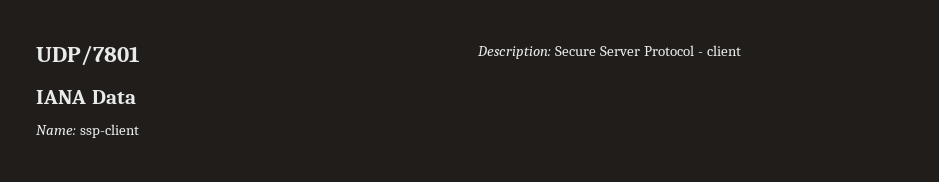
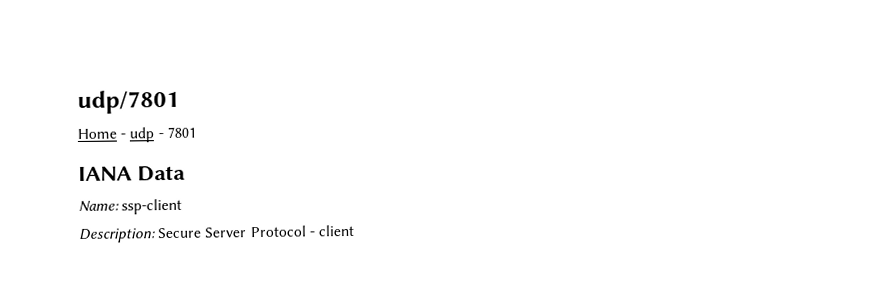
[36,45,140,66] UDP/7801 -> [77,89,180,114] [77,126,196,143] udp/7801 // Home - udp - 7801

